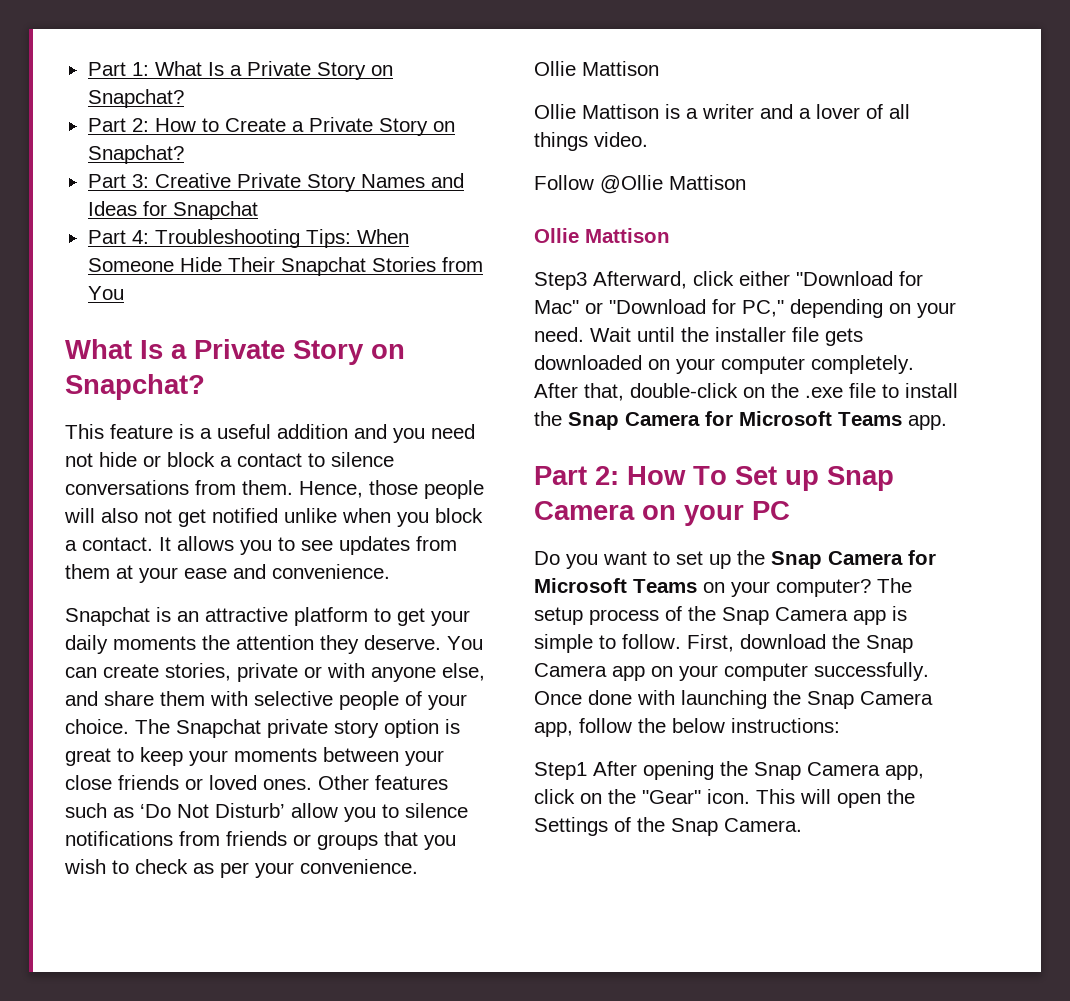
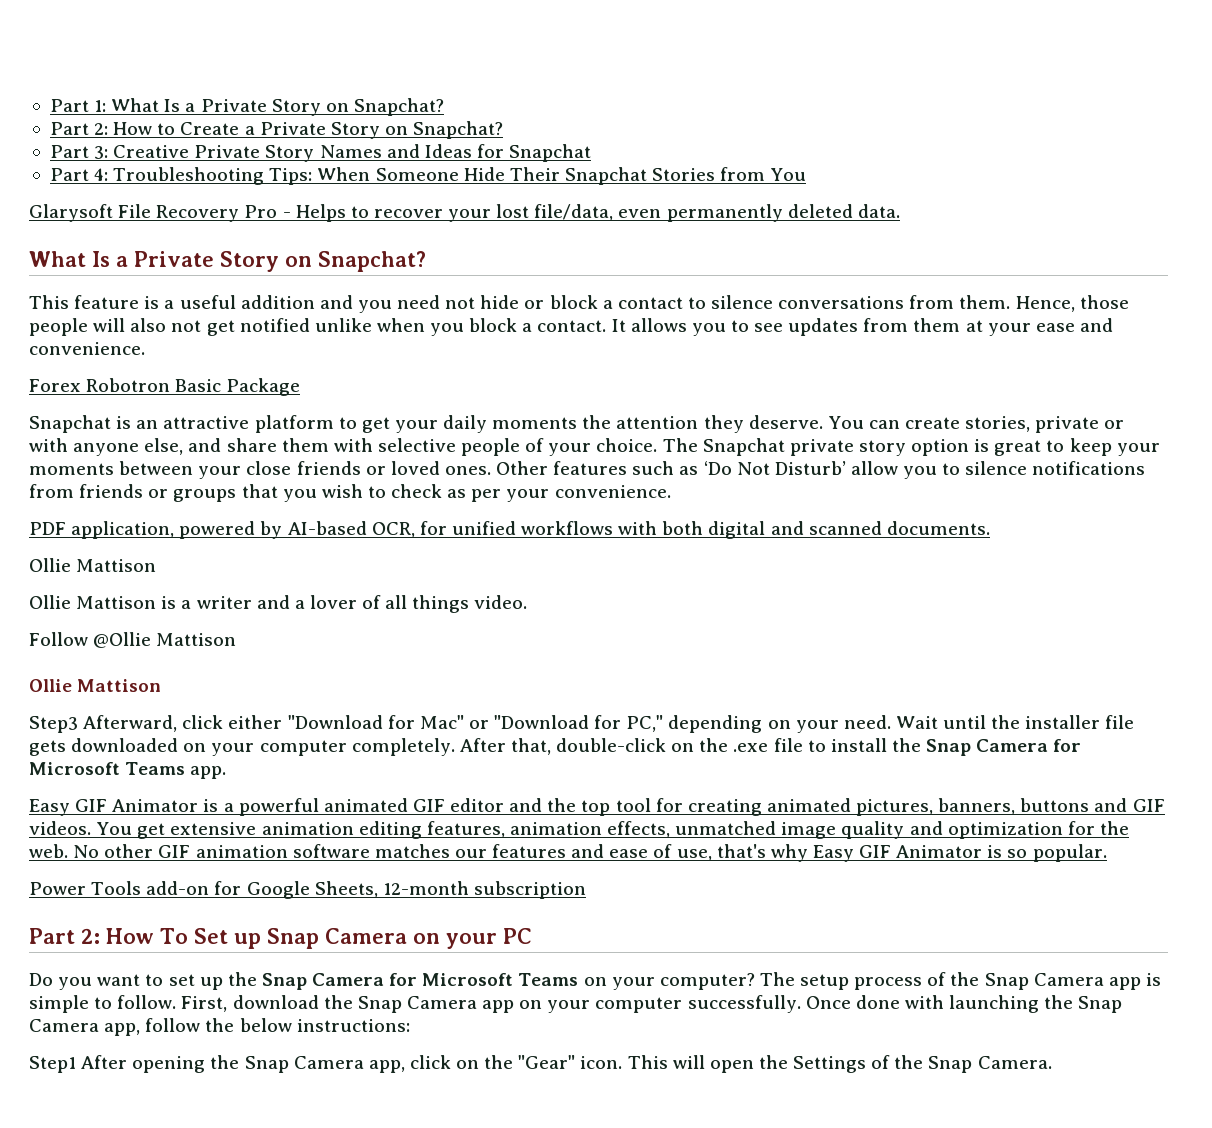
(124, 293) none -> [29,204,900,222] // Glarysoft File Recovery Pro - Helps to recover your lost file/data, even permanently deleted data.
(390, 571) none -> [29,378,301,396] // Forex Robotron Basic Package
(418, 866) none -> [29,521,990,539] // PDF application, powered by AI-based OCR, for unified workflows with both digital and scanned documents.
(947, 422) none -> [29,798,1165,816] [29,821,1129,839] [29,844,1107,862] [29,881,586,899] // Easy GIF Animator is a powerful animated GIF editor and the top tool for creating animated pictures, banners, buttons and GIF videos. You get extensive animation editing features, animation effects, unmatched image quality and optimization for the web. No other GIF animation software matches our features and ease of use, that's why Easy GIF Animator is so popular. // Power Tools add-on for Google Sheets, 12-month subscription

